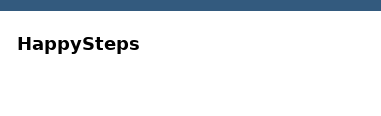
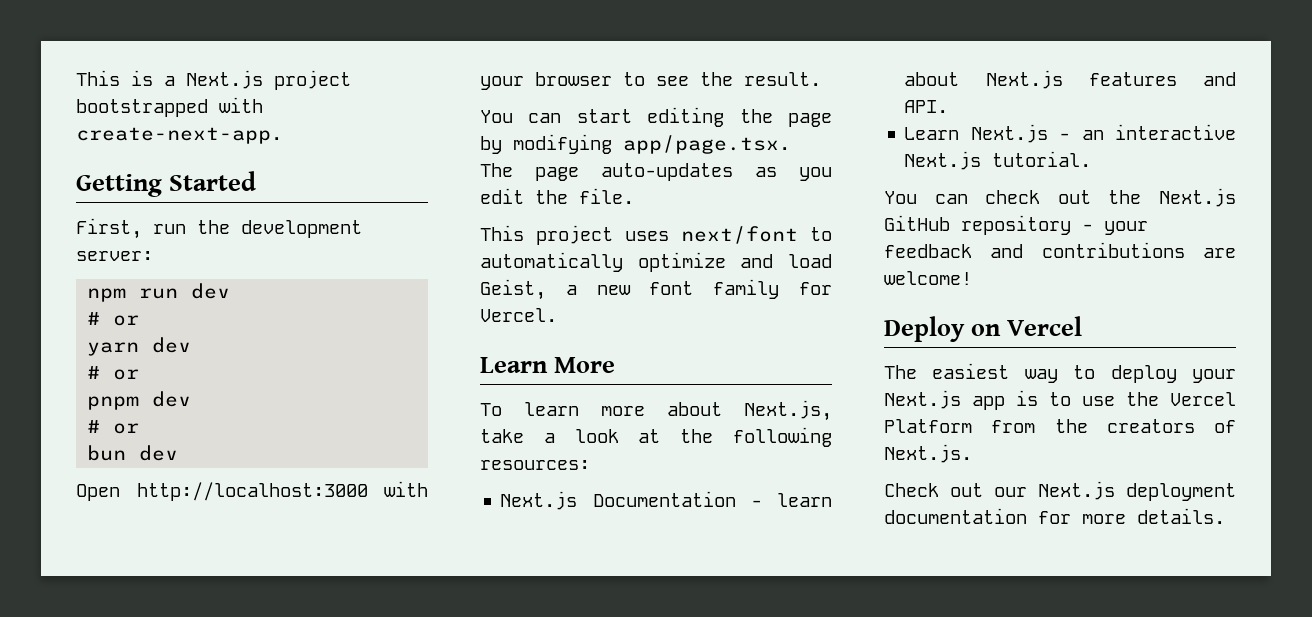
[17,37,140,54] HappySteps -> [76,70,351,90] [76,97,263,117] [76,127,282,144] [76,171,257,197] [76,218,362,239] [76,251,153,261] [87,283,231,302] [87,312,140,326] [87,337,192,356] [87,366,140,380] [87,391,192,410] [87,420,140,434] [87,445,179,461] [76,481,428,501] [480,72,821,90] [480,107,832,127] [480,134,790,154] [480,163,832,181] [480,188,634,204] [480,225,832,245] [480,252,832,272] [480,279,832,300] [480,308,557,322] [480,357,616,373] [480,400,832,421] [480,427,832,447] [480,460,590,470] [500,491,832,510] [904,70,1236,89] [904,100,949,113] [904,124,1236,143] [904,151,1092,170] [884,188,1236,207] [884,215,1148,235] [884,242,1236,258] [884,271,972,285] [884,316,1083,342] [884,363,1236,383] [884,390,1236,410] [884,419,1236,433] [884,444,972,463] [884,481,1236,501] [884,508,1225,524] This is a Next.js project bootstrapped with create-next-app. // Getting Started // First, run the development server: // npm run dev // # or // yarn dev // # or // pnpm dev // # or // bun dev // Open http://localhost:3000 with your browser to see the result. // You can start editing the page by modifying app/page.tsx. The page auto-updates as you edit the file. // This project uses next/font to automatically optimize and load Geist, a new font family for Vercel. // Learn More // To learn more about Next.js, take a look at the following resources: // Next.js Documentation - learn about Next.js features and API. // Learn Next.js - an interactive Next.js tutorial. // You can check out the Next.js GitHub repository - your feedback and contributions are welcome! // Deploy on Vercel // The easiest way to deploy your Next.js app is to use the Vercel Platform from the creators of Next.js. // Check out our Next.js deployment documentation for more details.

